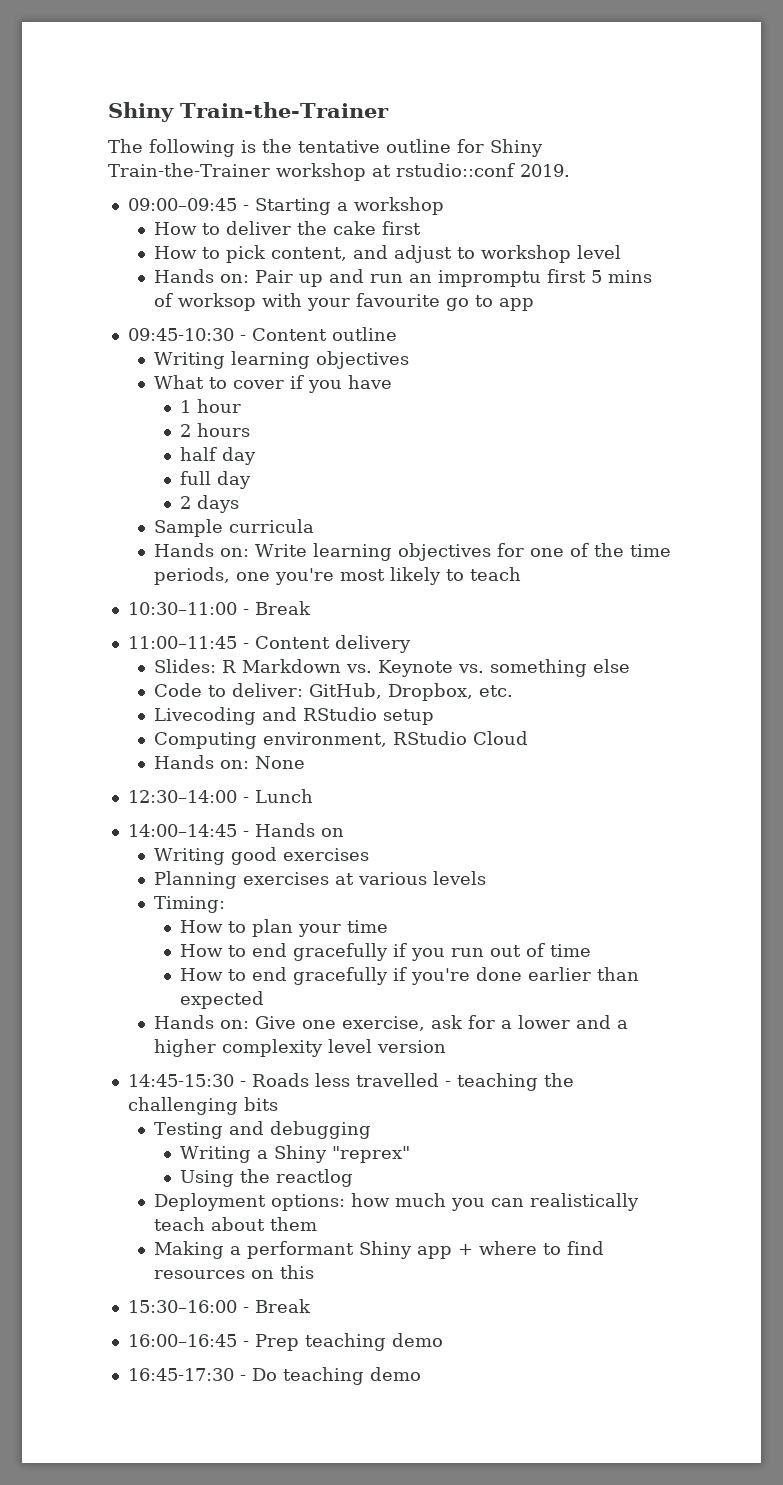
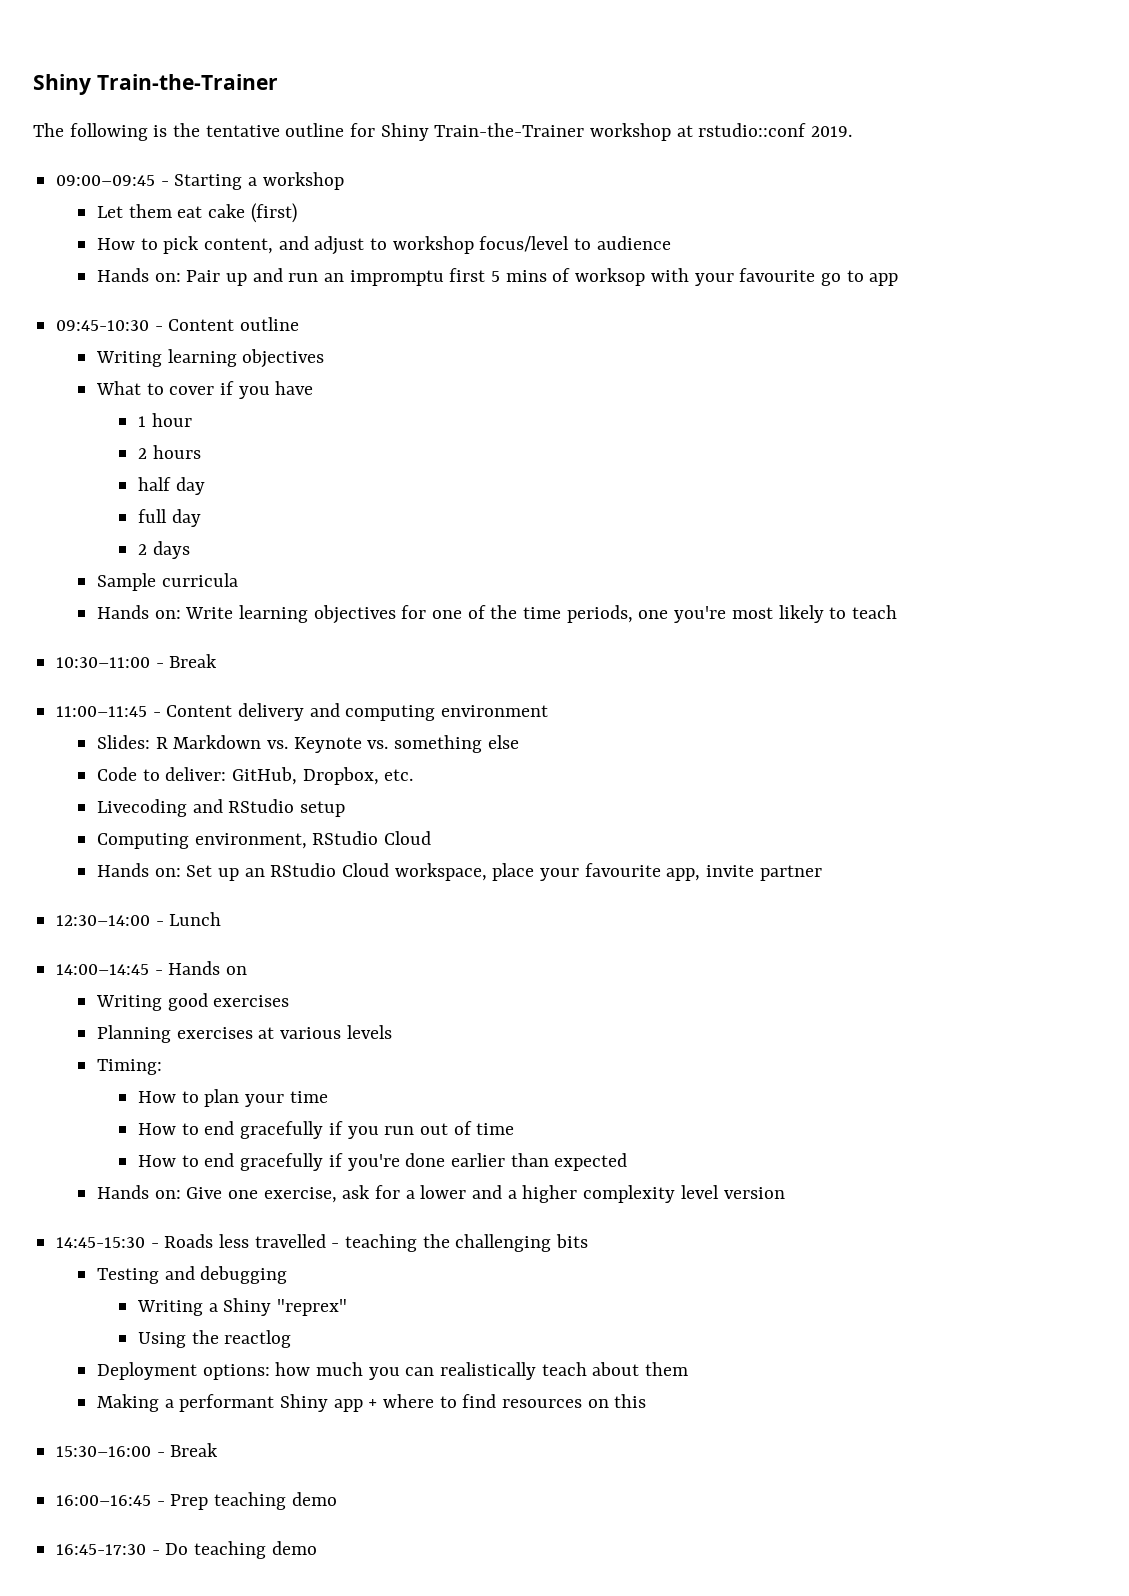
[153,221,421,235] How to deliver the cake first -> [97,203,297,223] Let them eat cake (first)
[576,245,621,259] level -> [479,236,671,252] focus/level to audience
(411, 644) none -> [309,703,549,721] and computing environment
[219,756,305,769] on: None -> [154,863,822,881] on: Set up an RStudio Cloud workspace, place your favourite app, invite partner

